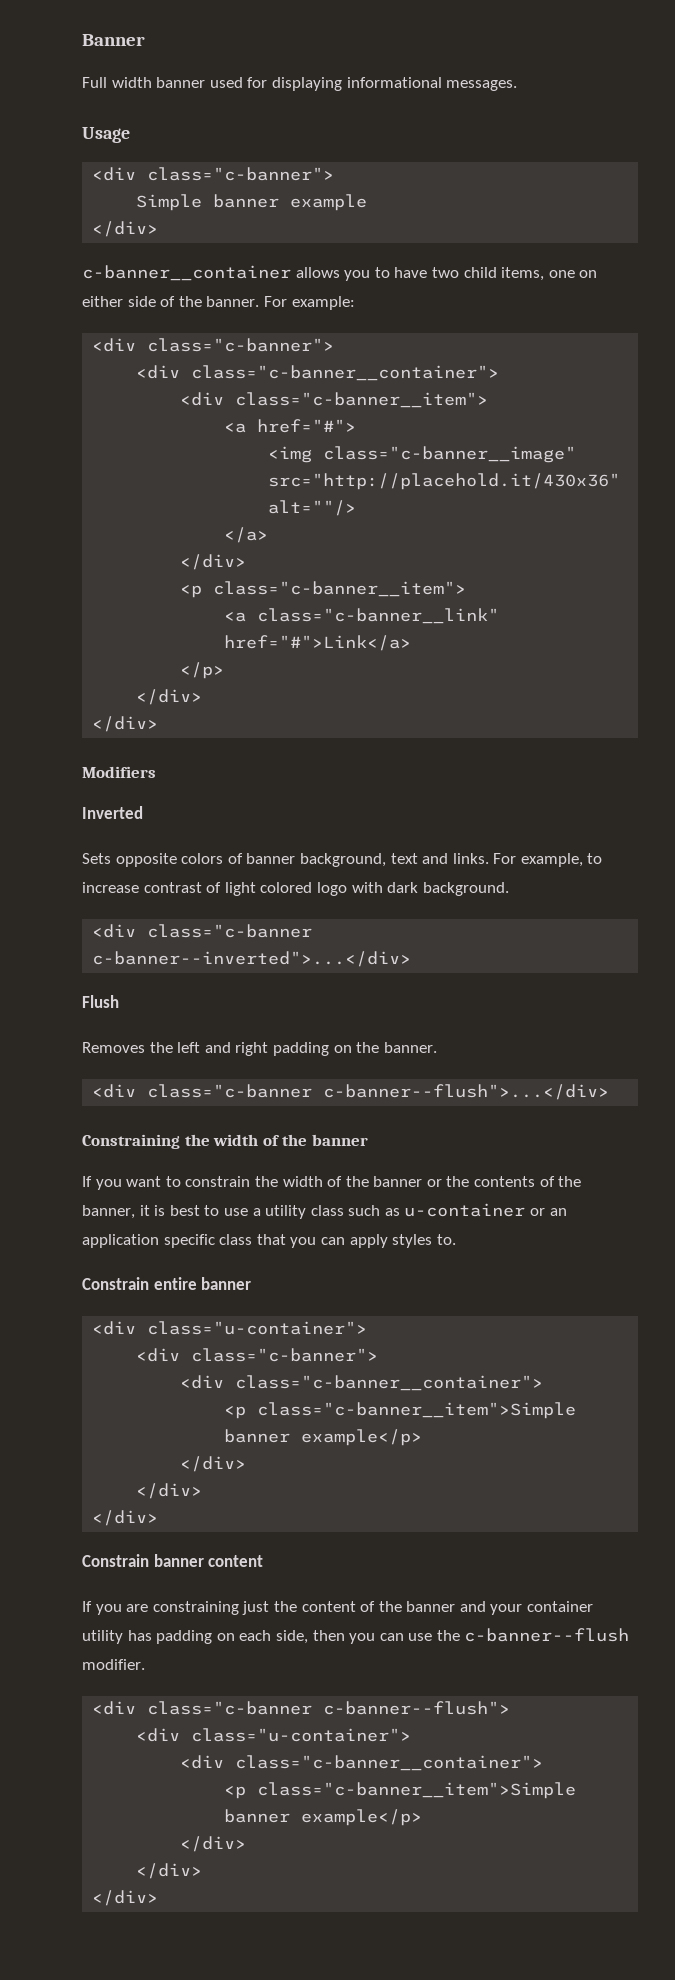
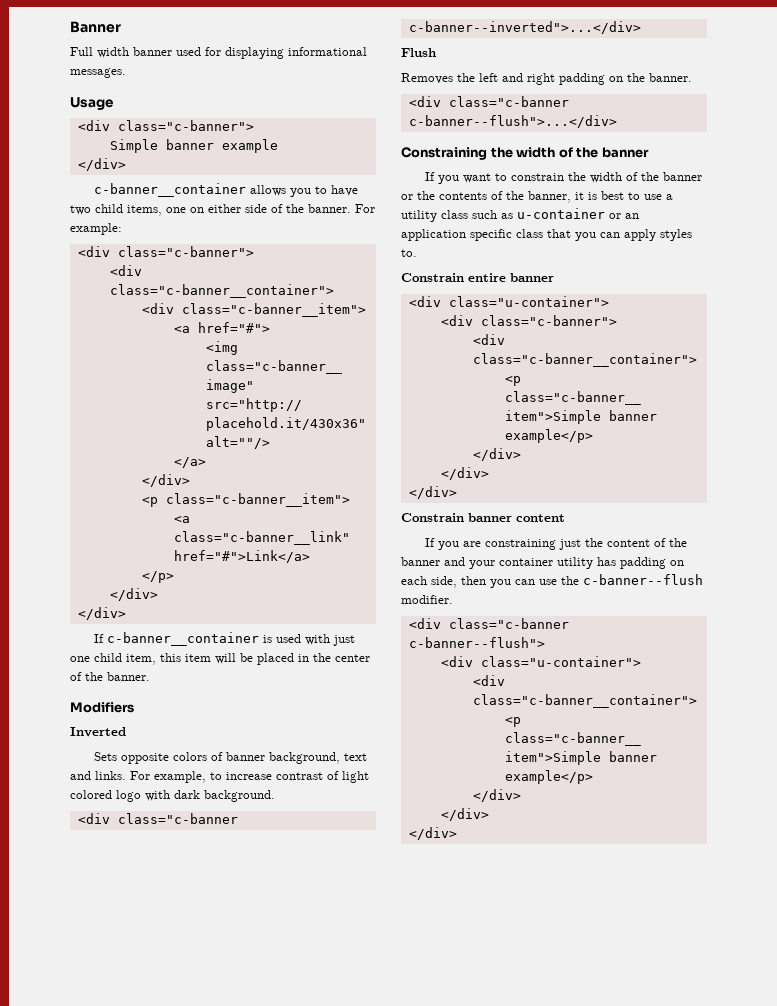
(159, 724) none -> [94,632,356,646] [70,653,370,665] [70,672,150,681] // If c-banner__container is used with just one child item, this item will be placed in the center of the banner.

